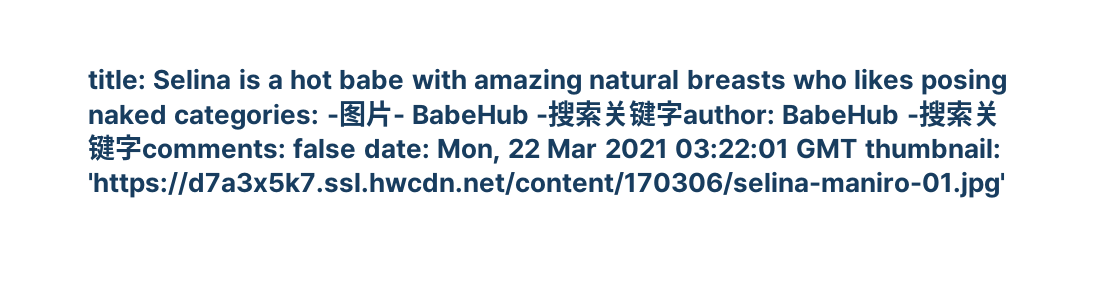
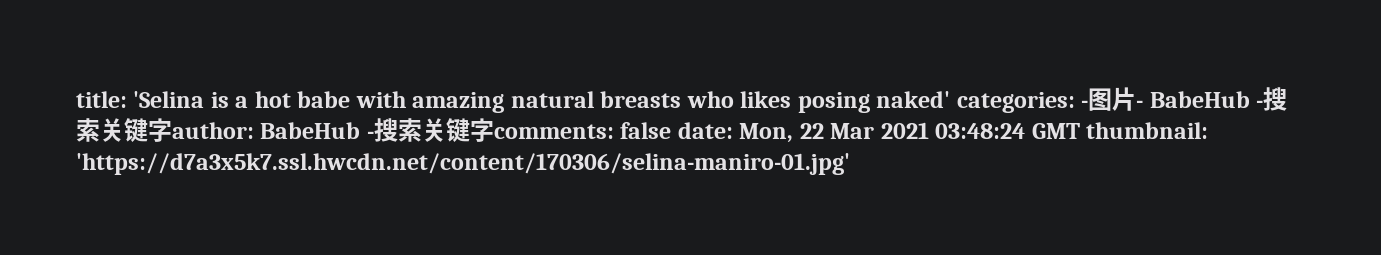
[153,68,232,90] Selina -> [133,91,205,108] 'Selina
[88,104,167,125] naked -> [876,91,951,108] naked'
[675,138,790,159] 03:22:01 -> [935,123,1026,139] 03:48:24

